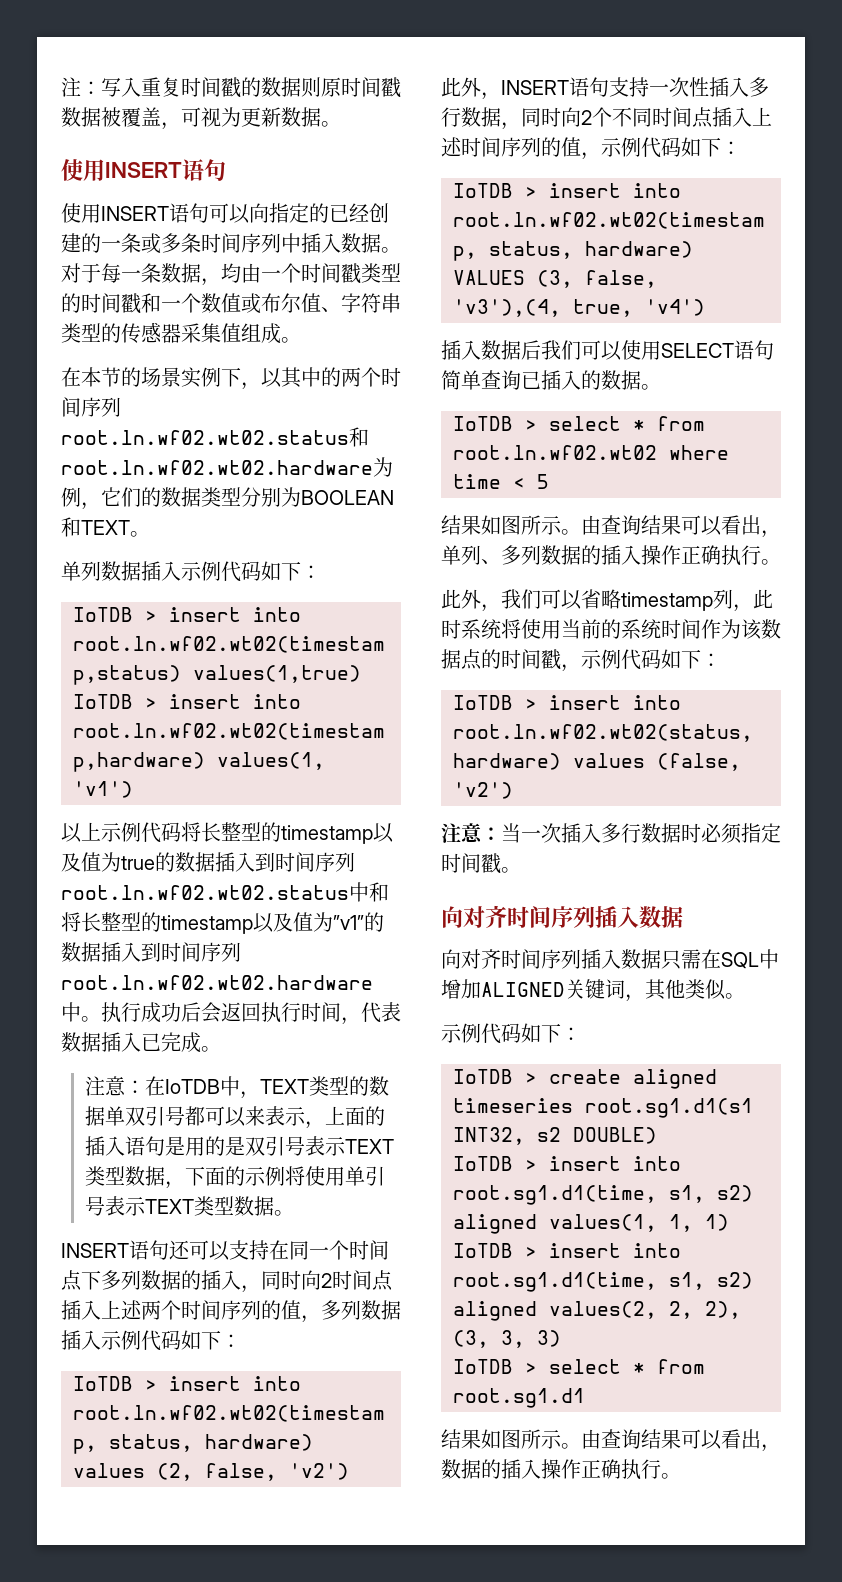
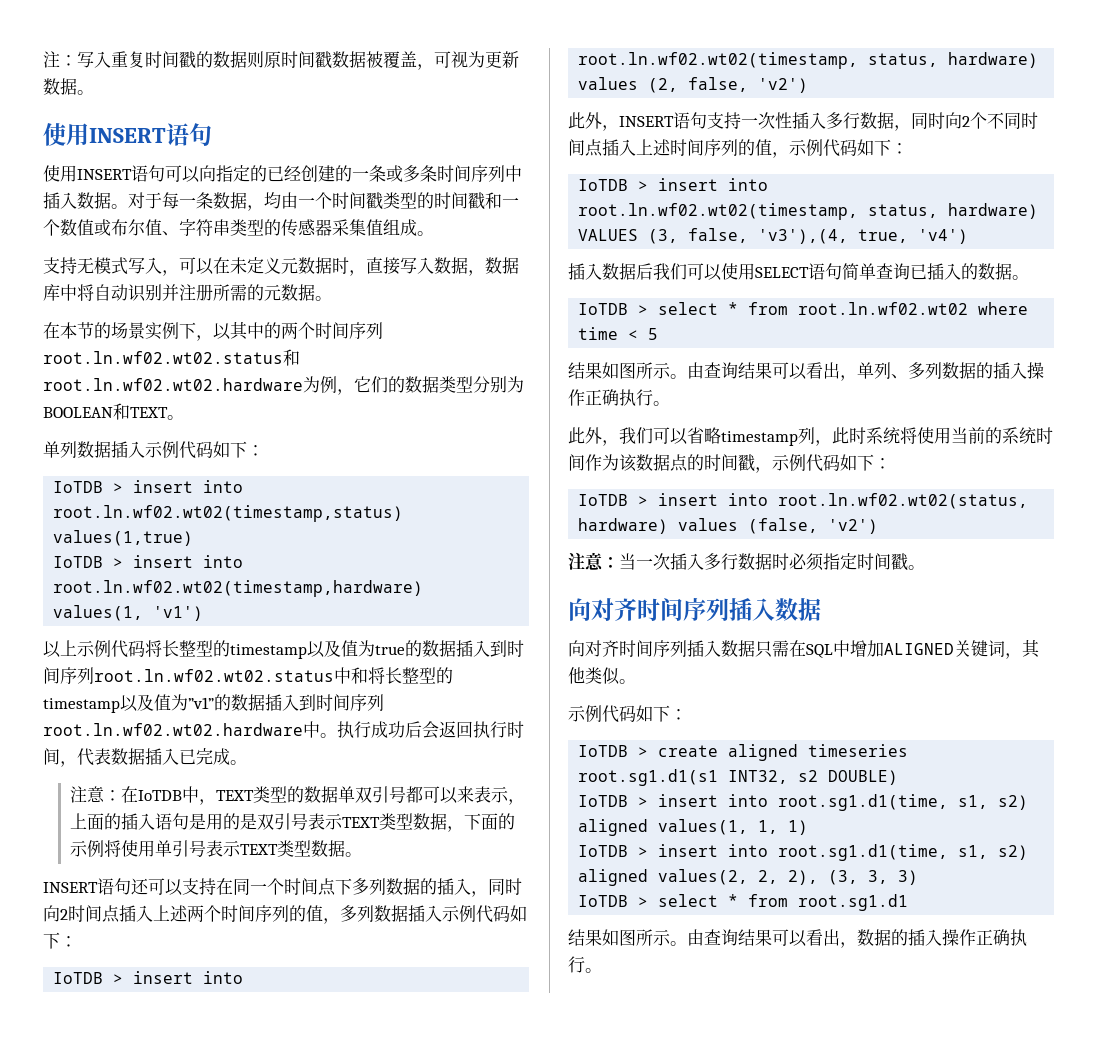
(301, 340) none -> [43,257,519,276] [43,284,332,302] // 支持无模式写入，可以在未定义元数据时，直接写入数据，数据库中将自动识别并注册所需的元数据。

